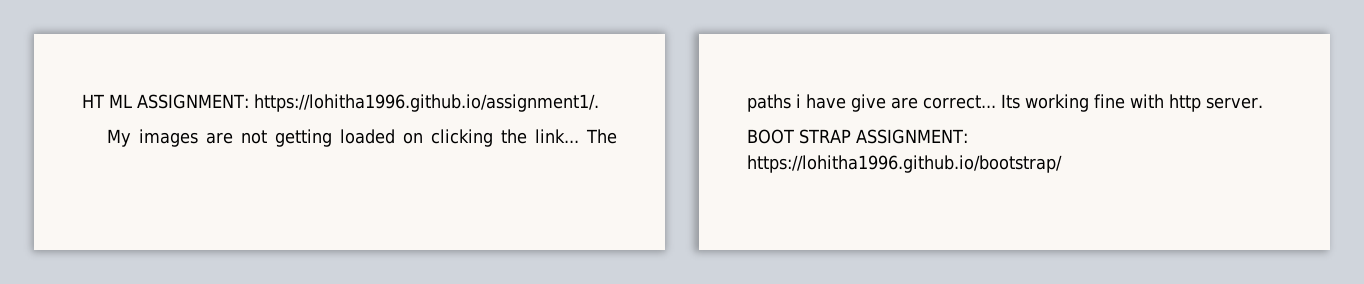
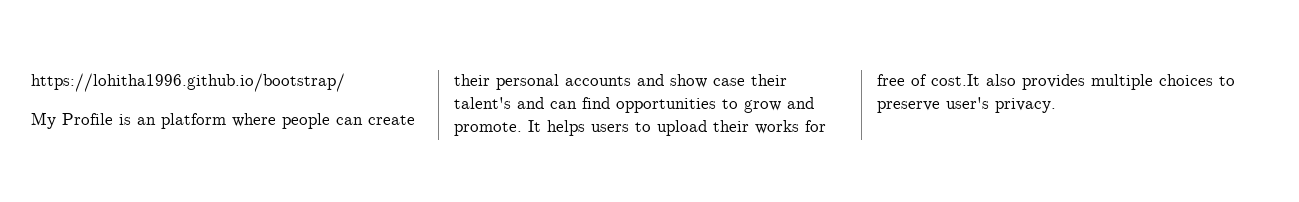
[82,94,599,112] [106,129,617,147] [747,94,1263,112] [747,129,968,144] [747,155,1062,173] HT ML ASSIGNMENT: https://lohitha1996.github.io/assignment1/. // My images are not getting loaded on clicking the link... The paths i have give are correct... Its working fine with http server. // BOOT STRAP ASSIGNMENT: https://lohitha1996.github.io/bootstrap/ -> [31,73,345,92] [31,112,415,129] [454,74,787,90] [454,97,814,113] [454,120,826,136] [877,74,1235,90] [877,97,1056,113] https://lohitha1996.github.io/bootstrap/ // My Profile is an platform where people can create their personal accounts and show case their talent's and can find opportunities to grow and promote. It helps users to upload their works for free of cost.It also provides multiple choices to preserve user's privacy.

